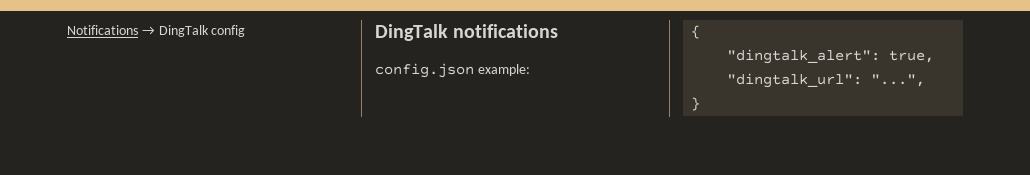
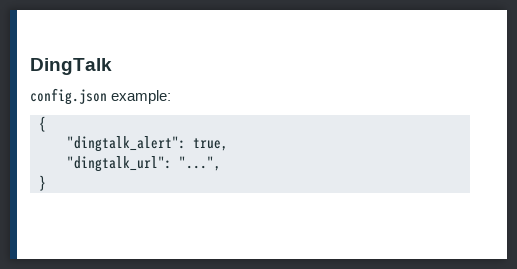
[67,25,246,37] [375,24,559,41] Notifications → DingTalk config // DingTalk notifications -> [30,58,112,75] DingTalk

